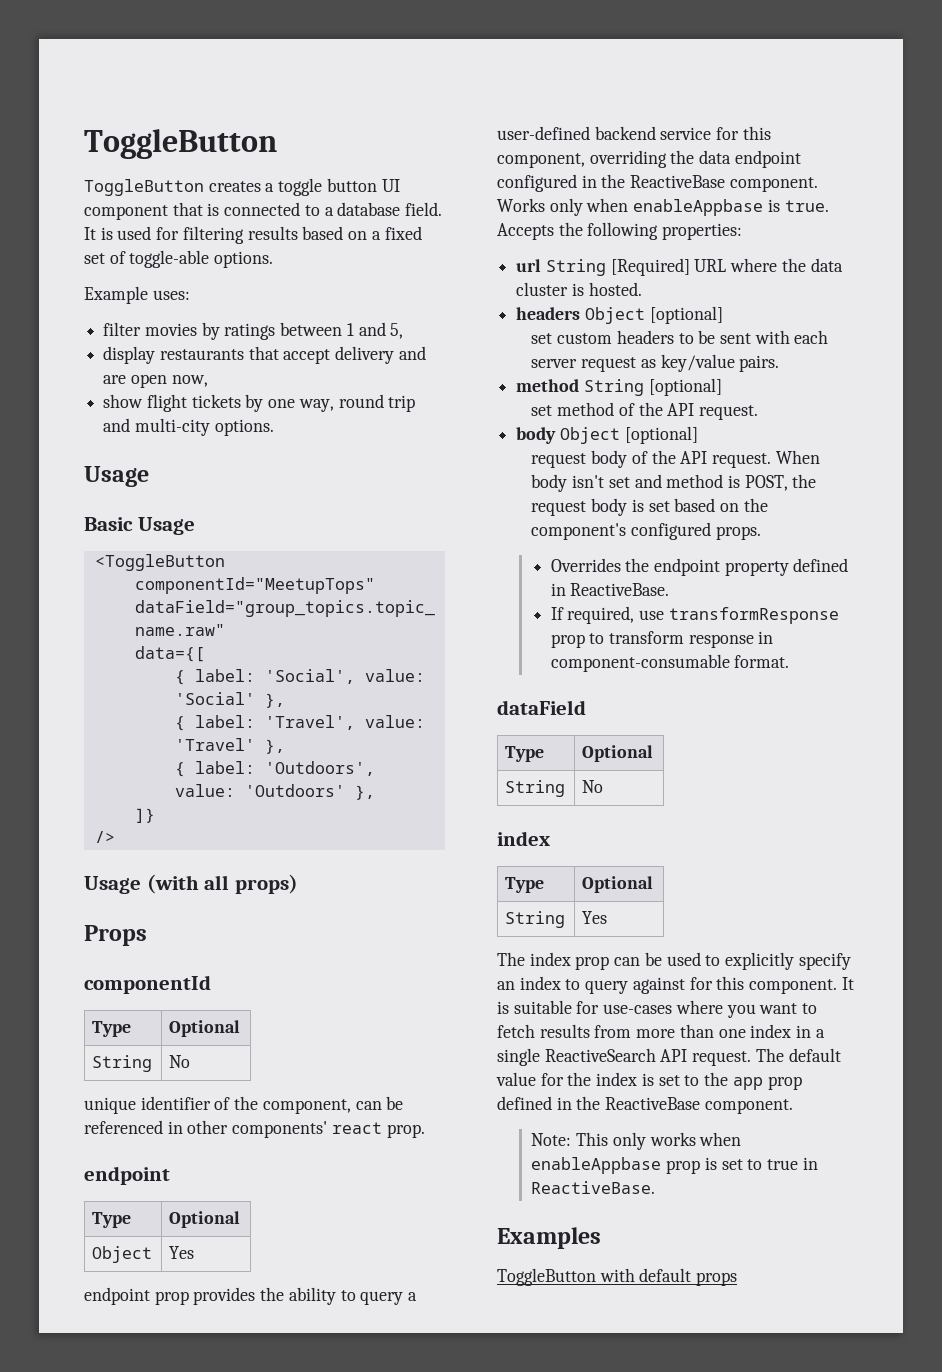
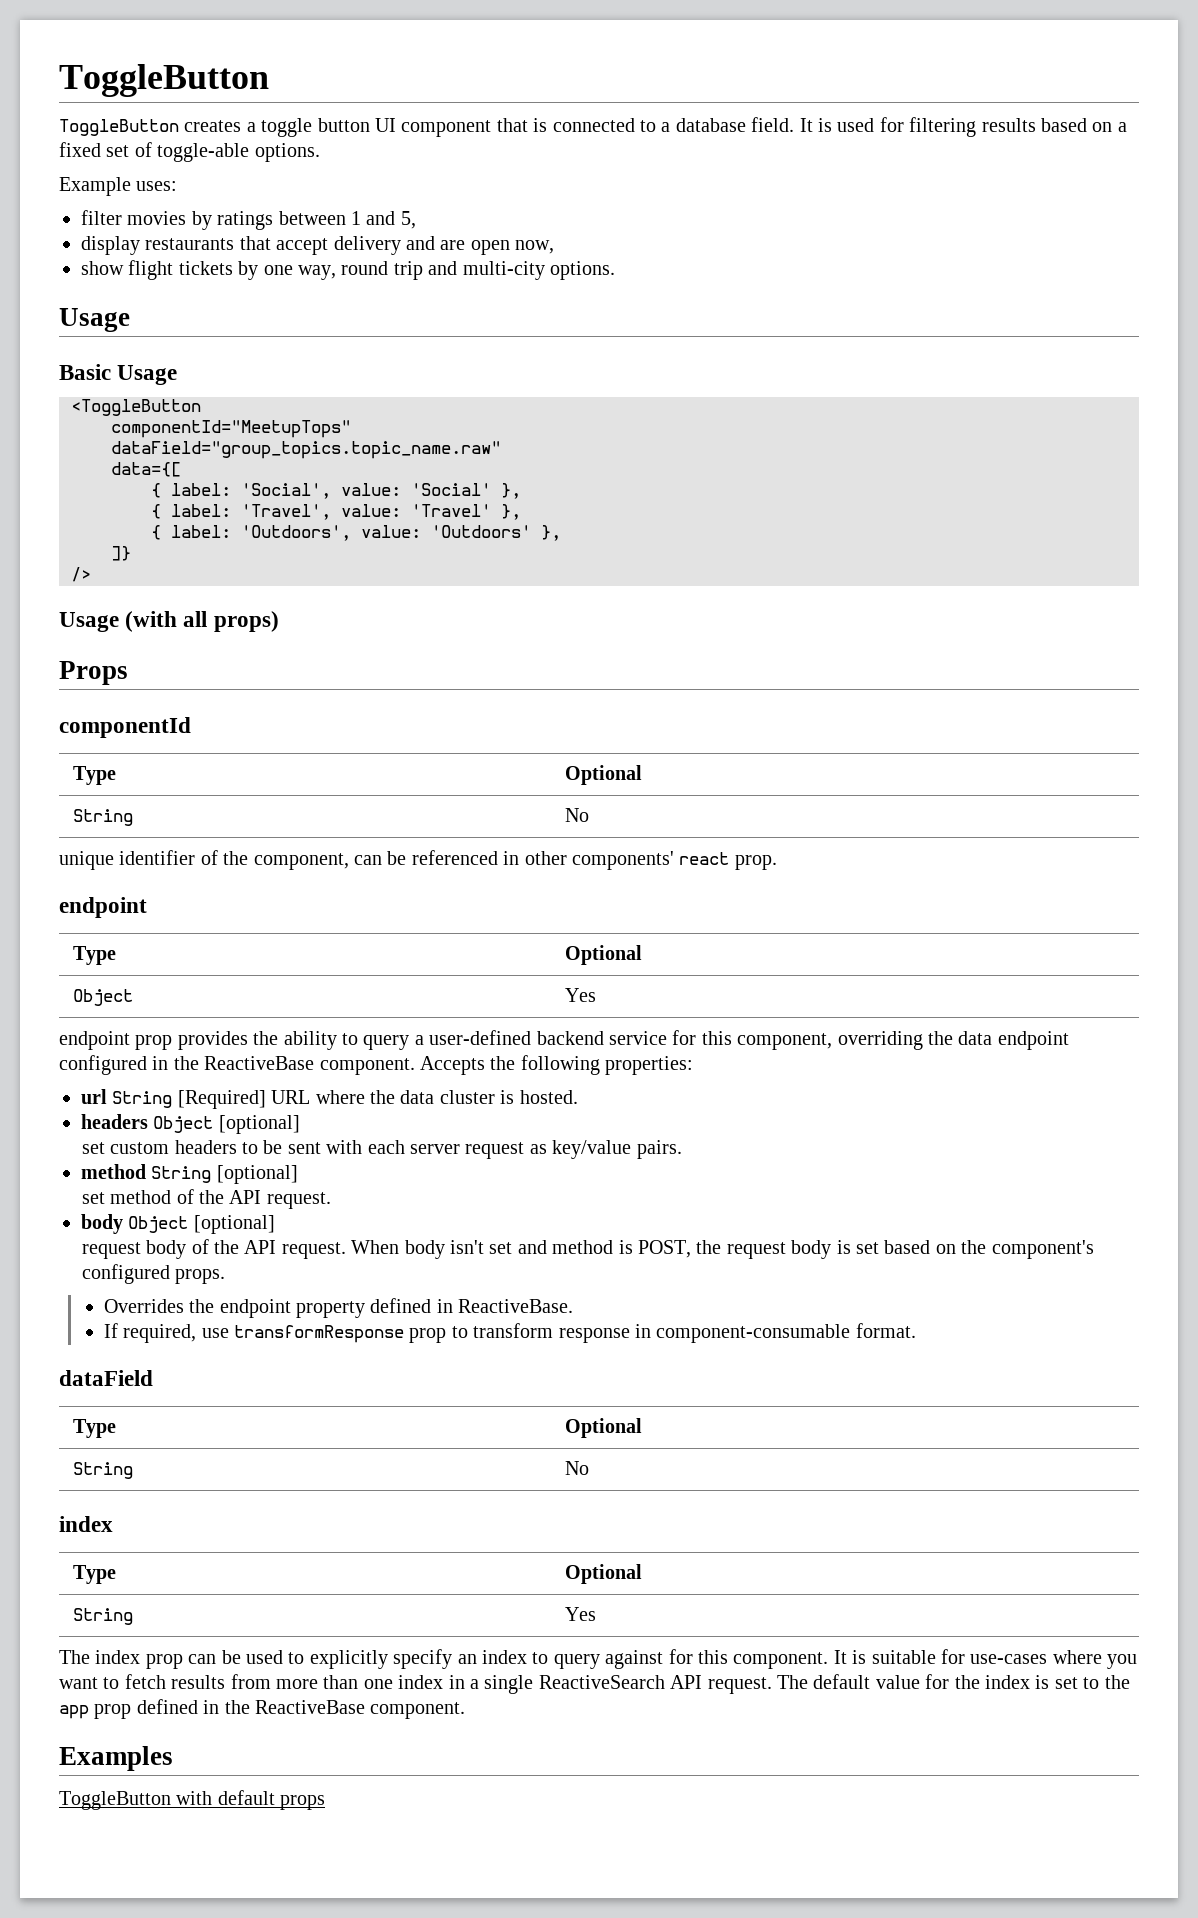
[497,198,829,216] Works only when enableAppbase is true. -> (415, 1066) none
[531,1132,742,1150] [531,1157,818,1174] [531,1181,656,1194] // Note: This only works when enableAppbase prop is set to true in ReactiveBase. -> (466, 1710) none

